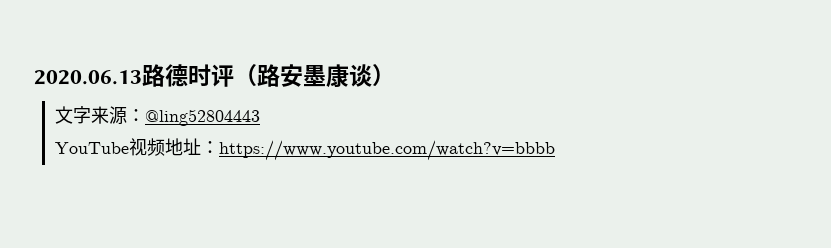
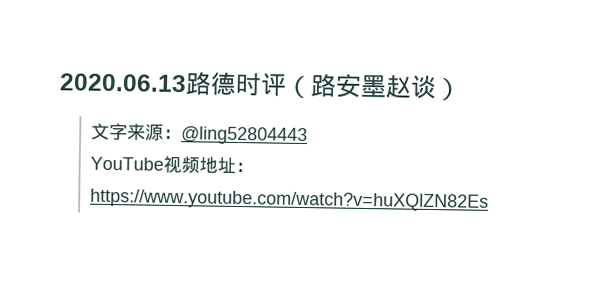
[326,64,349,88] 康 -> [385,74,412,99] 赵
[218,140,555,161] https://www.youtube.com/watch?v=bbbb -> [90,188,490,212] https://www.youtube.com/watch?v=huXQlZN82Es

